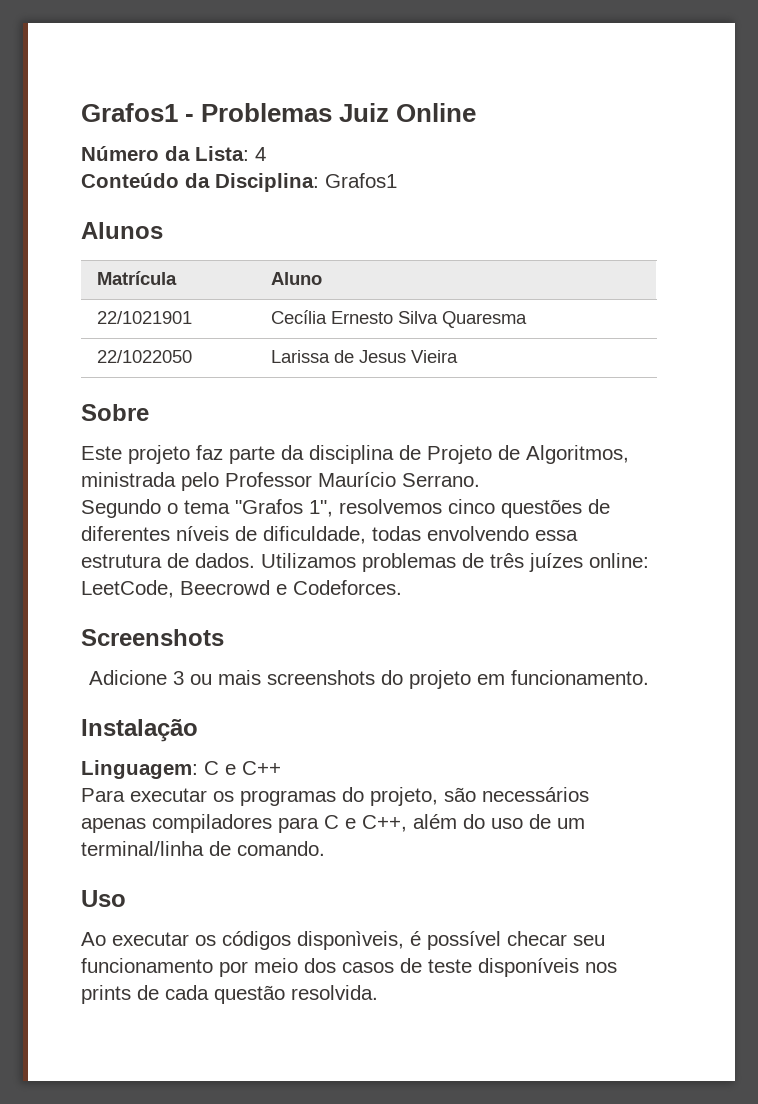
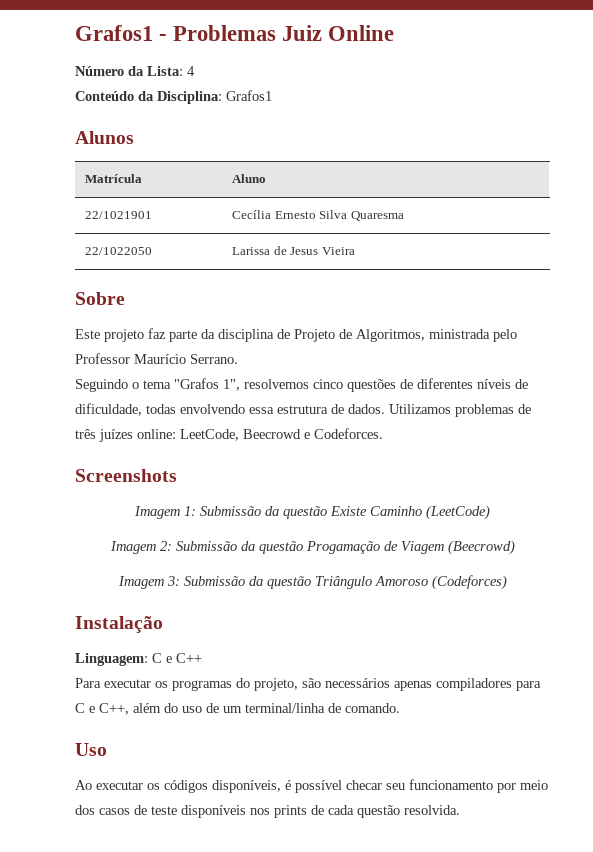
[81,499,161,518] Segundo -> [75,379,128,392] Seguindo
[89,670,649,689] Adicione 3 ou mais screenshots do projeto em funcionamento. -> [134,505,490,520] [109,540,515,555] [117,575,507,590] Imagem 1: Submissão da questão Existe Caminho (LeetCode) // Imagem 2: Submissão da questão Progamação de Viagem (Beecrowd) // Imagem 3: Submissão da questão Triângulo Amoroso (Codeforces)
[297,931,404,950] disponìveis, -> [212,780,281,793] disponíveis,

